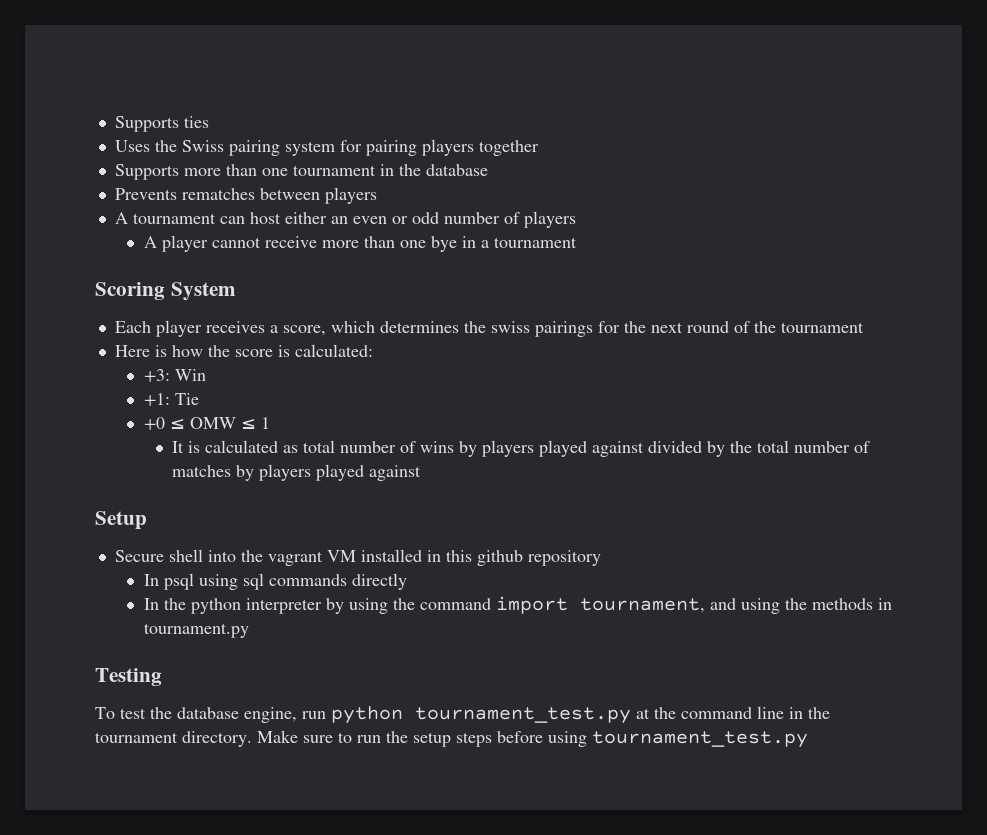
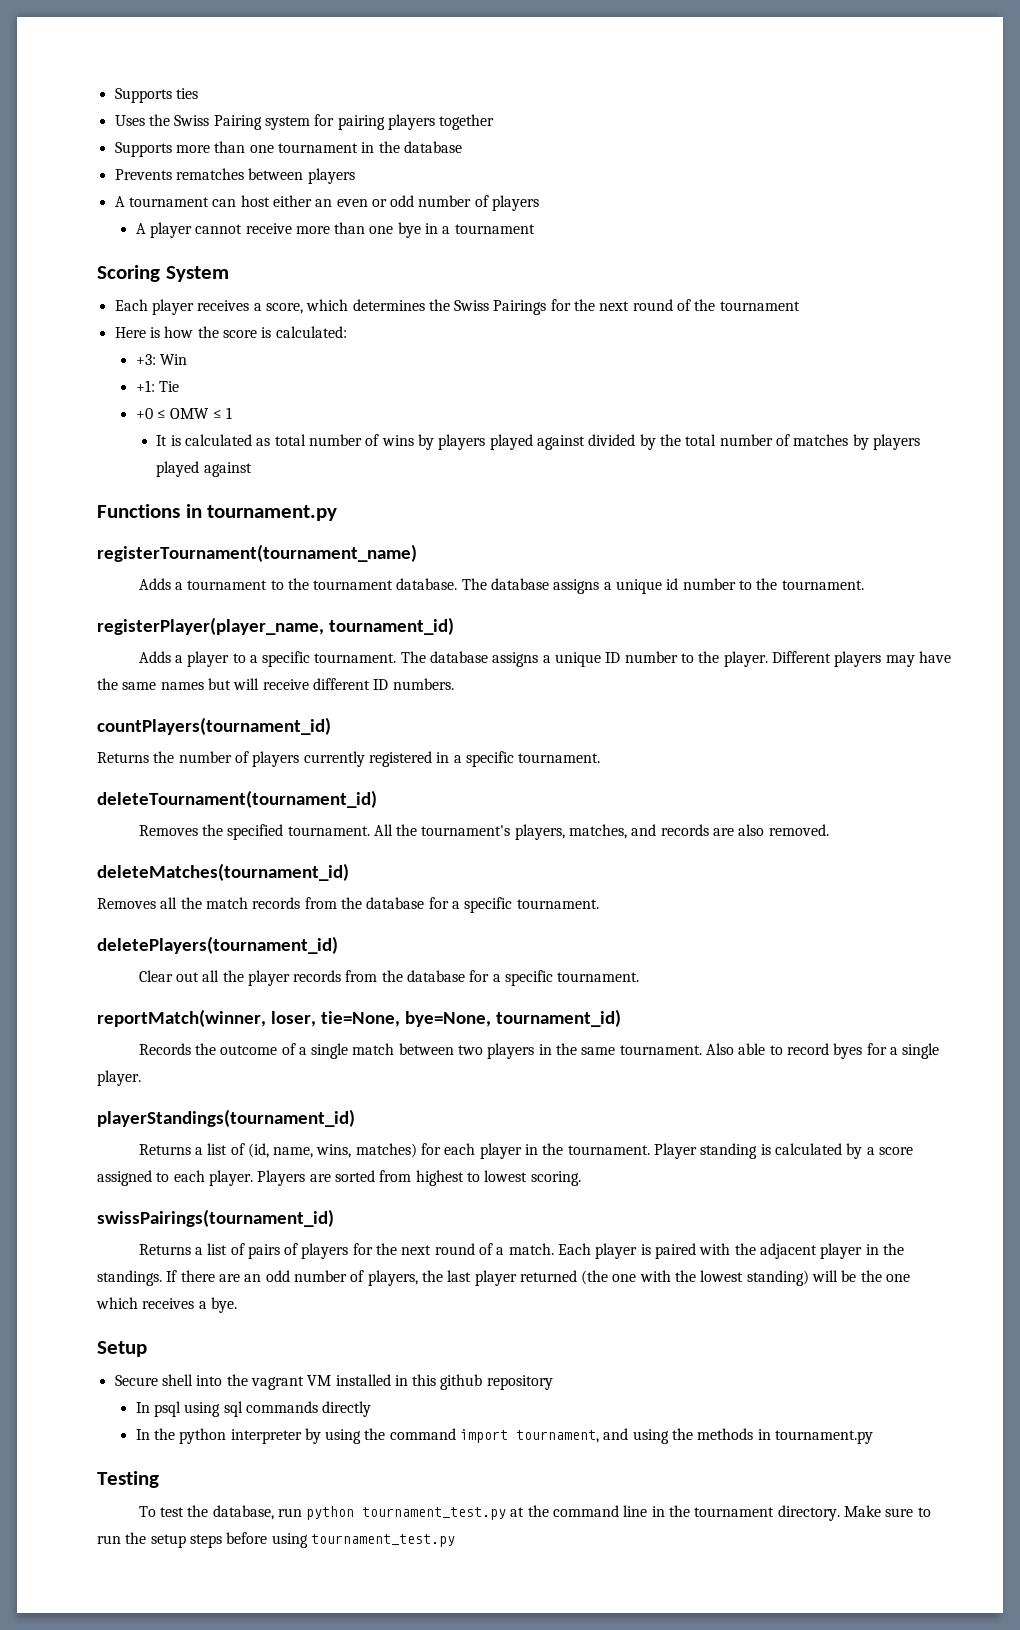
[228,140,280,156] pairing -> [213,115,262,130] Pairing
[490,321,593,337] swiss pairings -> [454,300,547,315] Swiss Pairings
(422, 473) none -> [97,504,338,521] [97,544,417,562] [138,578,864,594] [97,617,454,635] [138,651,951,667] [97,678,454,690] [97,717,331,735] [97,751,601,767] [97,790,377,808] [138,824,829,840] [97,863,349,881] [97,897,599,913] [97,936,338,954] [138,970,640,986] [97,1009,621,1027] [138,1043,940,1059] [97,1070,141,1086] [97,1109,355,1127] [138,1143,913,1159] [97,1170,581,1186] [97,1209,334,1227] [138,1243,904,1259] [97,1270,911,1286] [96,1297,237,1313] // Functions in tournament.py // registerTournament(tournament_name) // Adds a tournament to the tournament database. The database assigns a unique id number to the tournament. // registerPlayer(player_name, tournament_id) // Adds a player to a specific tournament. The database assigns a unique ID number to the player. Different players may have the same names but will receive different ID numbers. // countPlayers(tournament_id) // Returns the number of players currently registered in a specific tournament. // deleteTournament(tournament_id) // Removes the specified tournament. All the tournament's players, matches, and records are also removed. // deleteMatches(tournament_id) // Removes all the match records from the database for a specific tournament. // deletePlayers(tournament_id) // Clear out all the player records from the database for a specific tournament. // reportMatch(winner, loser, tie=None, bye=None, tournament_id) // Records the outcome of a single match between two players in the same tournament. Also able to record byes for a single player. // playerStandings(tournament_id) // Returns a list of (id, name, wins, matches) for each player in the tournament. Player standing is calculated by a score assigned to each player. Players are sorted from highest to lowest scoring. // swissPairings(tournament_id) // Returns a list of pairs of players for the next round of a match. Each player is paired with the adjacent player in the standings. If there are an odd number of players, the last player returned (the one with the lowest standing) will be the one which receives a bye.
[177,707,297,723] database engine, -> [212,1505,274,1520] database,

